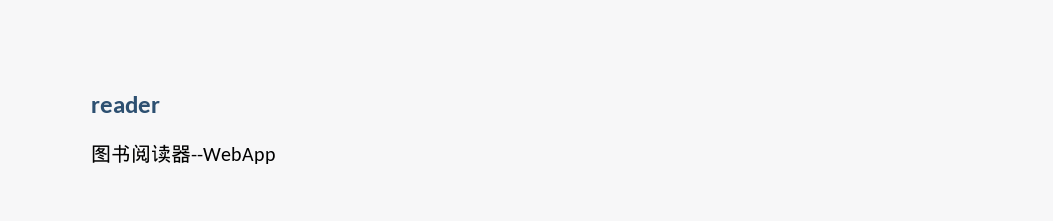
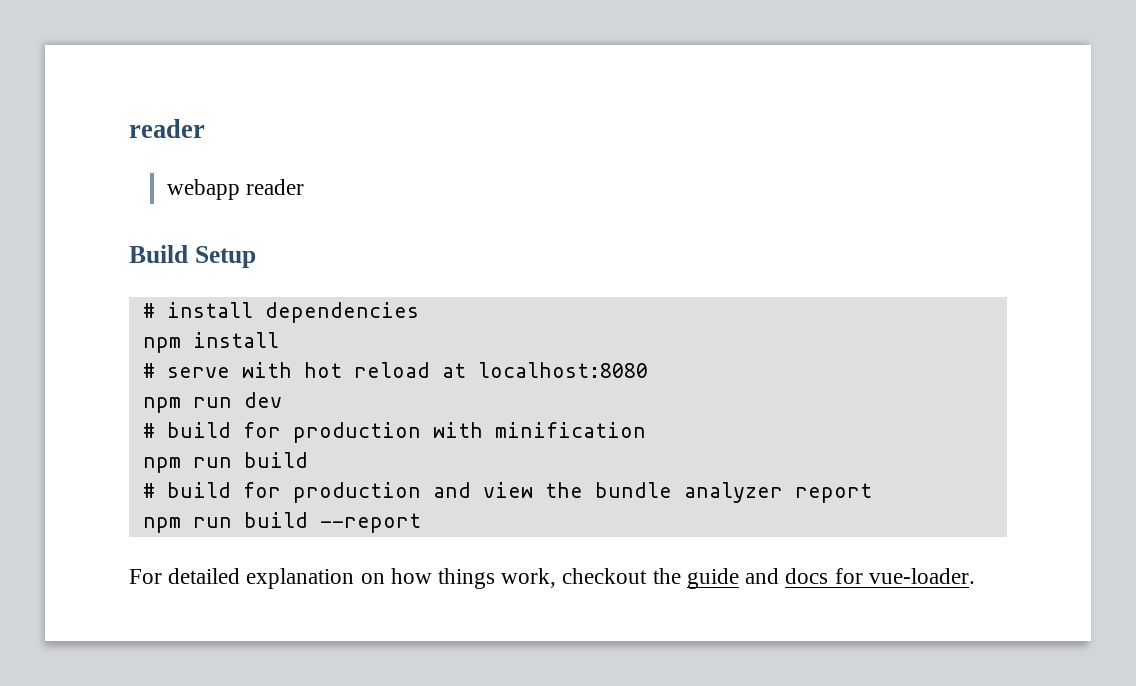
[91,96,160,113] [91,144,276,164] reader // 图书阅读器--WebApp -> [129,119,205,138] [166,179,304,200] [129,245,256,268] [142,302,419,323] [142,332,279,353] [142,362,648,378] [142,392,282,413] [142,422,646,443] [142,452,308,473] [142,482,872,503] [142,512,421,533] [129,568,975,589] reader // webapp reader // Build Setup // # install dependencies // npm install // # serve with hot reload at localhost:8080 // npm run dev // # build for production with minification // npm run build // # build for production and view the bundle analyzer report // npm run build --report // For detailed explanation on how things work, checkout the guide and docs for vue-loader.

